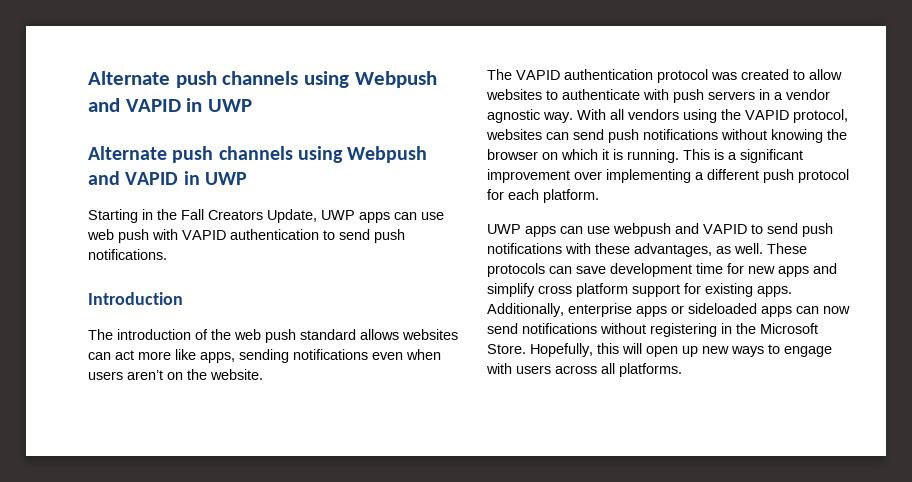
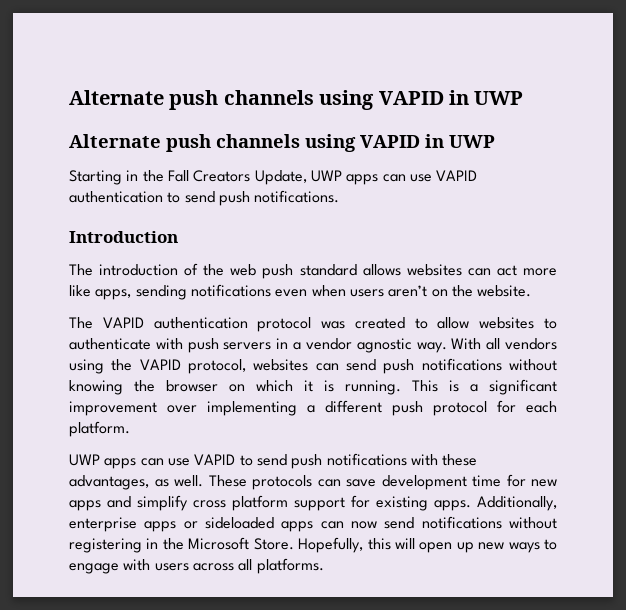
[88,71,437,88] [88,98,120,112] Alternate push channels using Webpush and -> [69,90,375,110] Alternate push channels using
[347,146,428,163] [88,171,120,185] Webpush and -> (356, 143) none
[87,229,178,243] web push with -> (432, 178) none
[613,223,699,237] webpush and -> (190, 462) none

